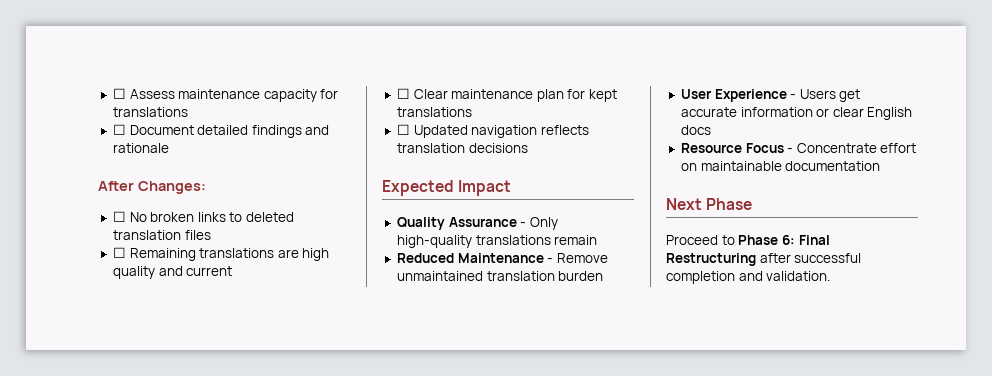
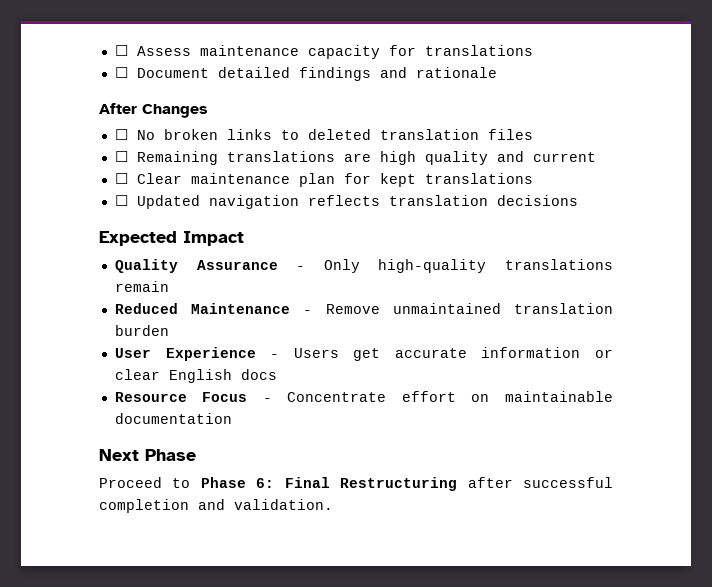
[137,181,206,194] Changes: -> [142,104,208,118] Changes

